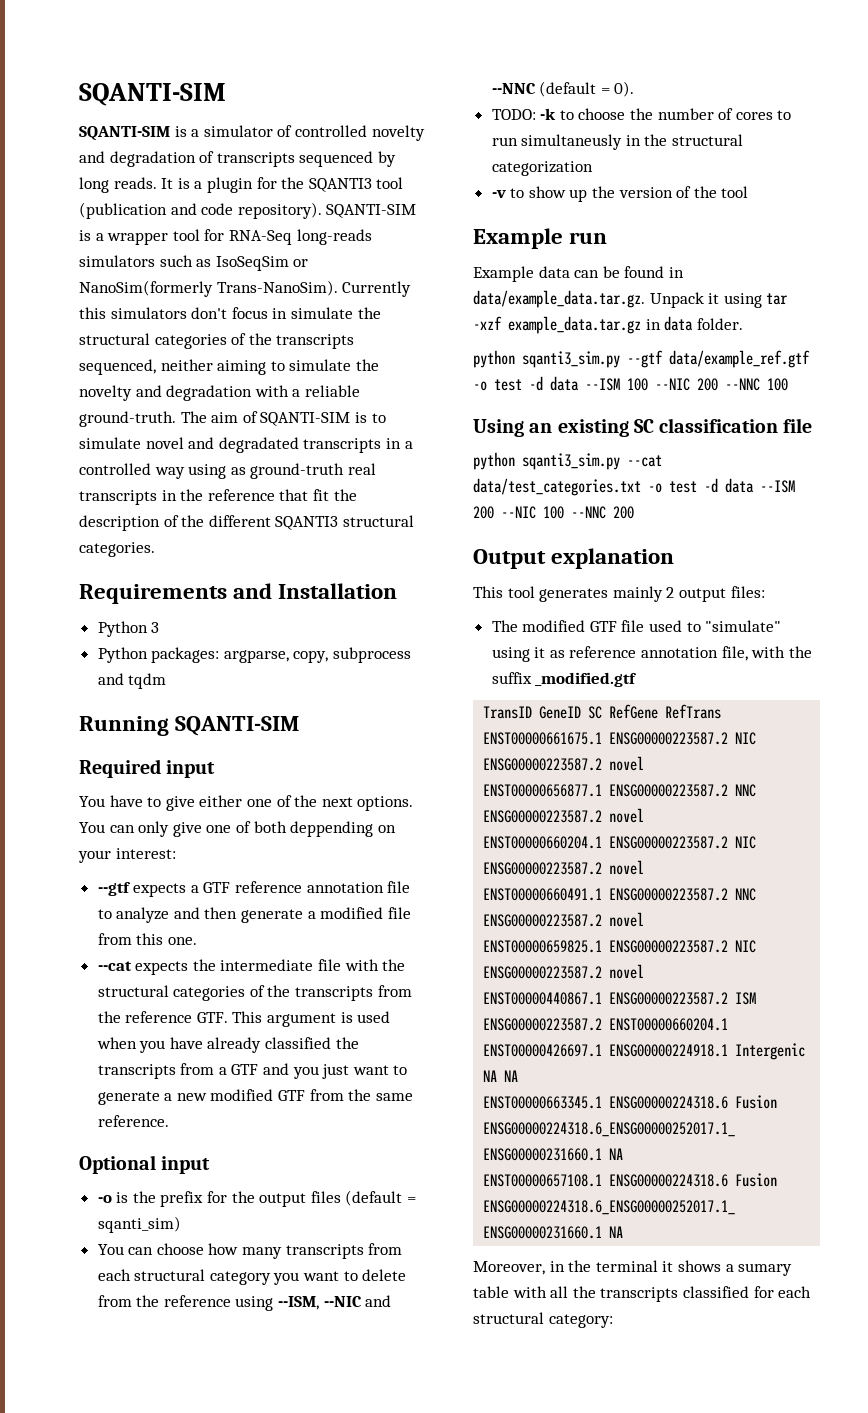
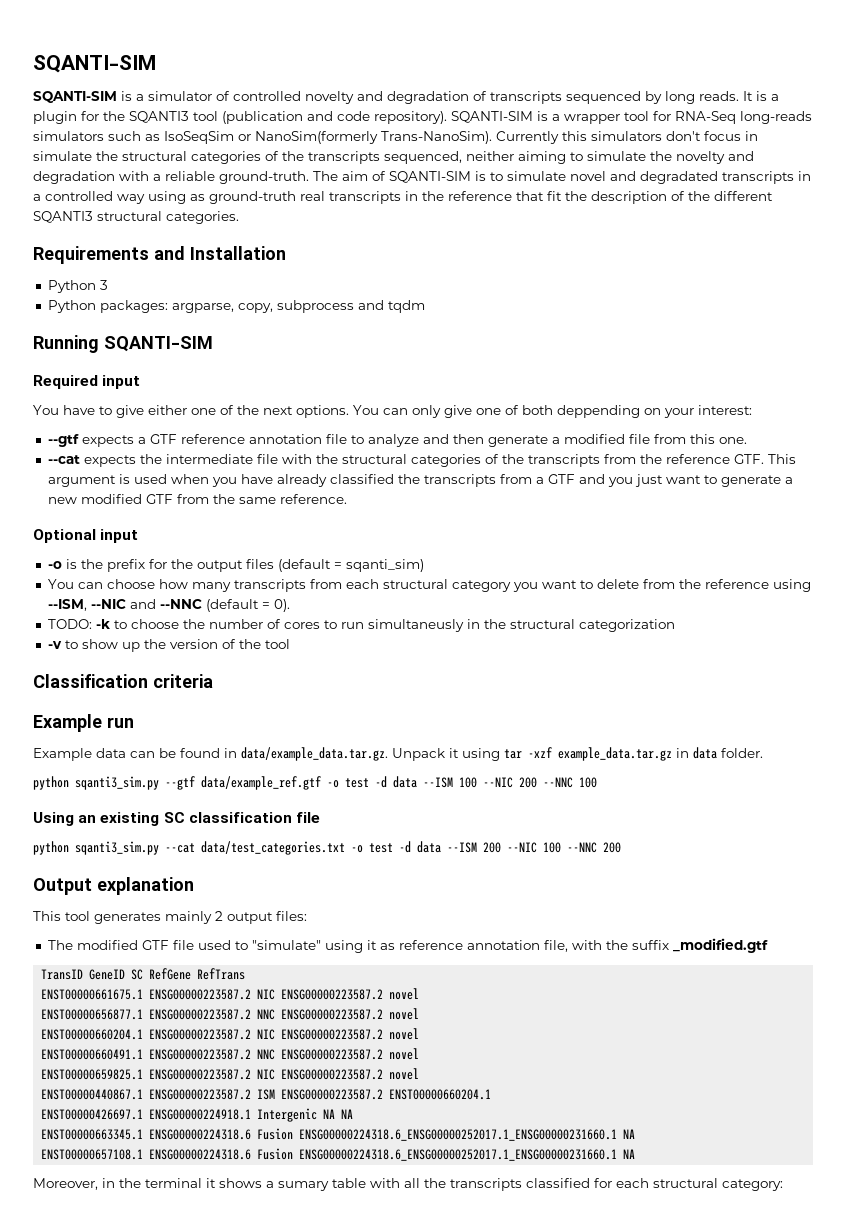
(749, 192) none -> [33,674,213,688] // Classification criteria

